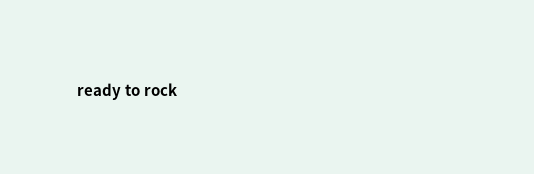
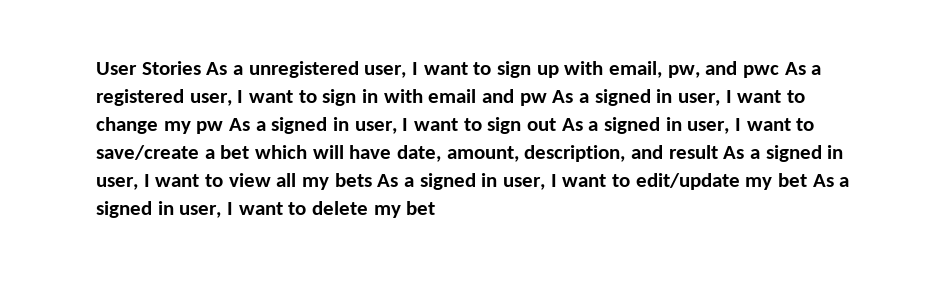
[77,83,178,100] ready to rock -> [96,61,822,78] [96,89,806,106] [96,117,815,134] [96,145,844,162] [96,173,850,190] [96,201,436,218] User Stories As a unregistered user, I want to sign up with email, pw, and pwc As a registered user, I want to sign in with email and pw As a signed in user, I want to change my pw As a signed in user, I want to sign out As a signed in user, I want to save/create a bet which will have date, amount, description, and result As a signed in user, I want to view all my bets As a signed in user, I want to edit/update my bet As a signed in user, I want to delete my bet

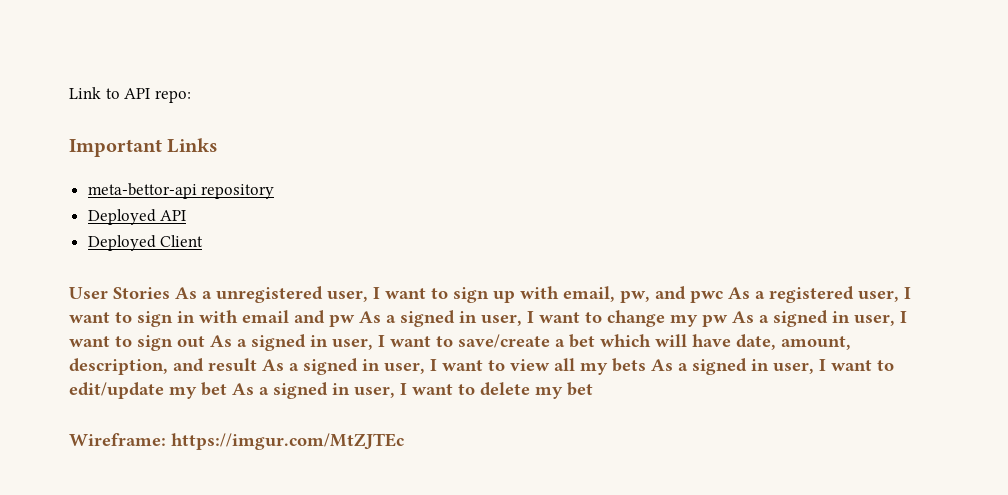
(96, 68) none -> [69,87,191,103] [69,138,219,157] [87,183,275,199] [87,209,187,225] [87,235,204,251] Link to API repo: // Important Links // meta-bettor-api repository // Deployed API // Deployed Client //
(436, 208) none -> [69,433,404,450] // Wireframe: https://imgur.com/MtZJTEc

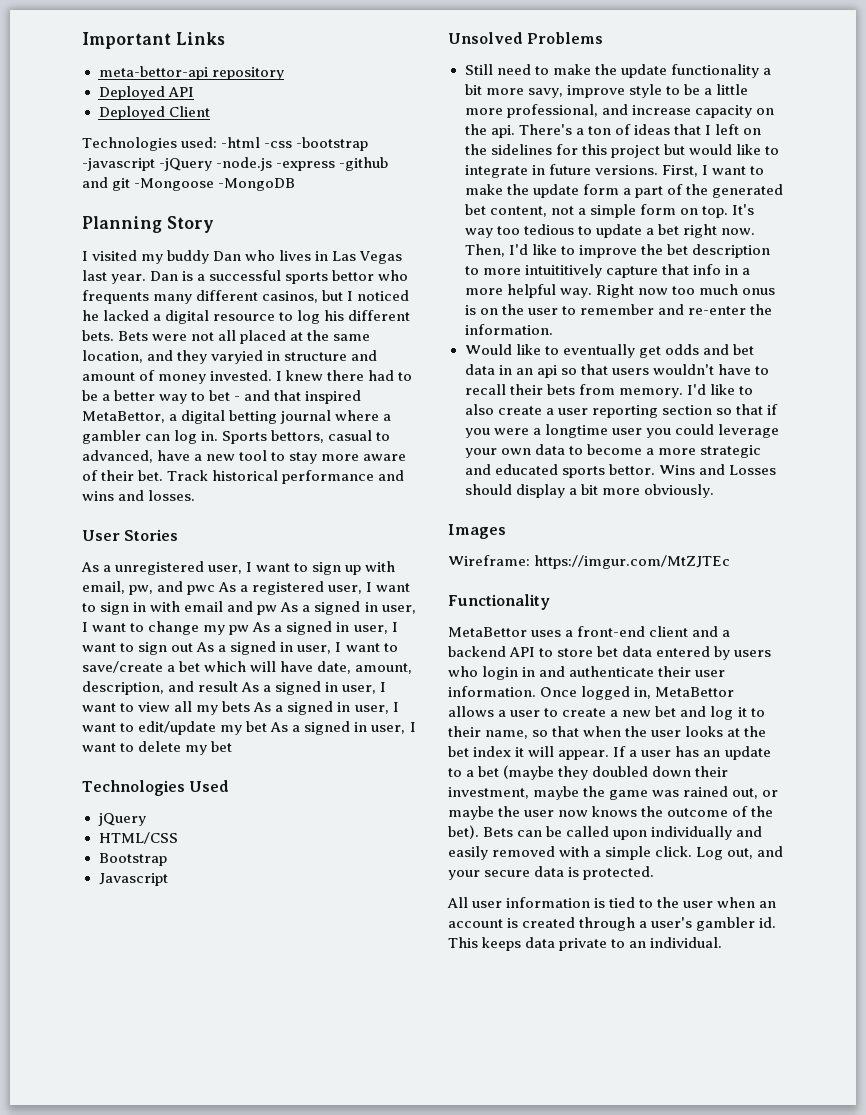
[69,87,191,103] Link to API repo: // -> (82, 40) none
(204, 241) none -> [82,137,369,151] [82,157,389,171] [82,177,296,191] [82,216,214,233] [82,250,403,264] [82,270,409,284] [82,290,410,304] [82,310,411,324] [82,330,371,344] [82,350,378,364] [82,370,413,384] [82,390,362,404] [82,410,392,424] [82,430,391,444] [82,450,407,464] [82,470,405,484] [82,490,196,501] // Technologies used: -html -css -bootstrap -javascript -jQuery -node.js -express -github and git -Mongoose -MongoDB // Planning Story // I visited my buddy Dan who lives in Las Vegas last year. Dan is a successful sports bettor who frequents many different casinos, but I noticed he lacked a digital resource to log his different bets. Bets were not all placed at the same location, and they varyied in structure and amount of money invested. I knew there had to be a better way to bet - and that inspired MetaBettor, a digital betting journal where a gambler can log in. Sports bettors, casual to advanced, have a new tool to stay more aware of their bet. Track historical performance and wins and losses.
(170, 293) none -> (179, 535) //
[69,433,404,450] Wireframe: https://imgur.com/MtZJTEc -> [82,780,230,796] [97,813,146,826] [98,832,178,844] [98,853,167,866] [98,873,168,886] [448,32,604,44] [464,64,771,78] [464,84,748,98] [464,104,774,118] [464,124,761,138] [464,144,779,158] [464,164,764,178] [464,184,783,198] [464,204,754,218] [464,224,755,238] [464,244,770,258] [464,264,750,278] [464,284,775,298] [464,304,772,315] [464,324,553,335] [464,344,754,358] [464,364,769,378] [464,384,753,398] [464,404,778,418] [464,424,779,438] [464,444,761,458] [464,464,776,478] [464,484,714,498] [448,524,506,539] [448,555,731,569] [448,594,550,610] [448,626,731,637] [448,646,772,660] [448,666,726,680] [448,686,735,700] [448,706,765,720] [448,726,767,739] [448,746,771,760] [448,765,729,780] [448,786,779,800] [448,806,774,820] [448,825,763,840] [448,846,784,860] [448,866,655,880] [447,897,777,908] [448,917,777,931] [448,937,723,951] Technologies Used // jQuery // HTML/CSS // Bootstrap // Javascript // Unsolved Problems // Still need to make the update functionality a bit more savy, improve style to be a little more professional, and increase capacity on the api. There's a ton of ideas that I left on the sidelines for this project but would like to integrate in future versions. First, I want to make the update form a part of the generated bet content, not a simple form on top. It's way too tedious to update a bet right now. Then, I'd like to improve the bet description to more intuititively capture that info in a more helpful way. Right now too much onus is on the user to remember and re-enter the information. // Would like to eventually get odds and bet data in an api so that users wouldn't have to recall their bets from memory. I'd like to also create a user reporting section so that if you were a longtime user you could leverage your own data to become a more strategic and educated sports bettor. Wins and Losses should display a bit more obviously. // Images // Wireframe: https://imgur.com/MtZJTEc // Functionality // MetaBettor uses a front-end client and a backend API to store bet data entered by users who login in and authenticate their user information. Once logged in, MetaBettor allows a user to create a new bet and log it to their name, so that when the user looks at the bet index it will appear. If a user has an update to a bet (maybe they doubled down their investment, maybe the game was rained out, or maybe the user now knows the outcome of the bet). Bets can be called upon individually and easily removed with a simple click. Log out, and your secure data is protected. // All user information is tied to the user when an account is created through a user's gambler id. This keeps data private to an individual.

